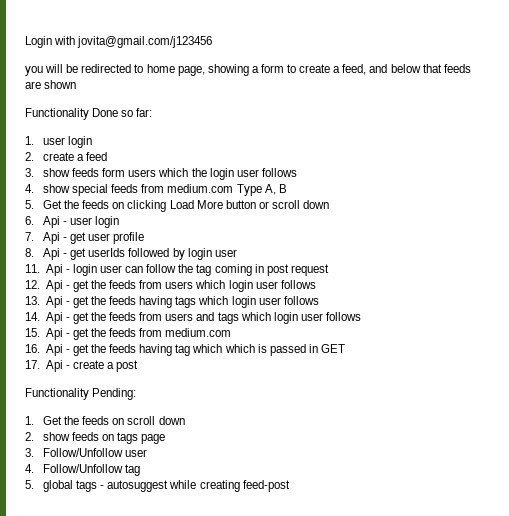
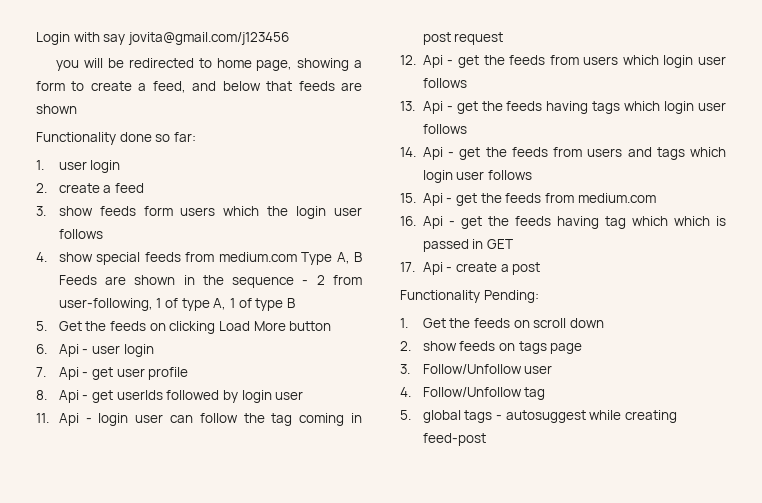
(76, 40) none -> [103,34,126,45] say
[92,108,119,117] Done -> [119,132,152,142] done
(287, 188) none -> [58,275,362,288] [58,298,295,311] Feeds are shown in the sequence - 2 from user-following, 1 of type A, 1 of type B
[258,200,330,209] or scroll down -> (332, 326) none

